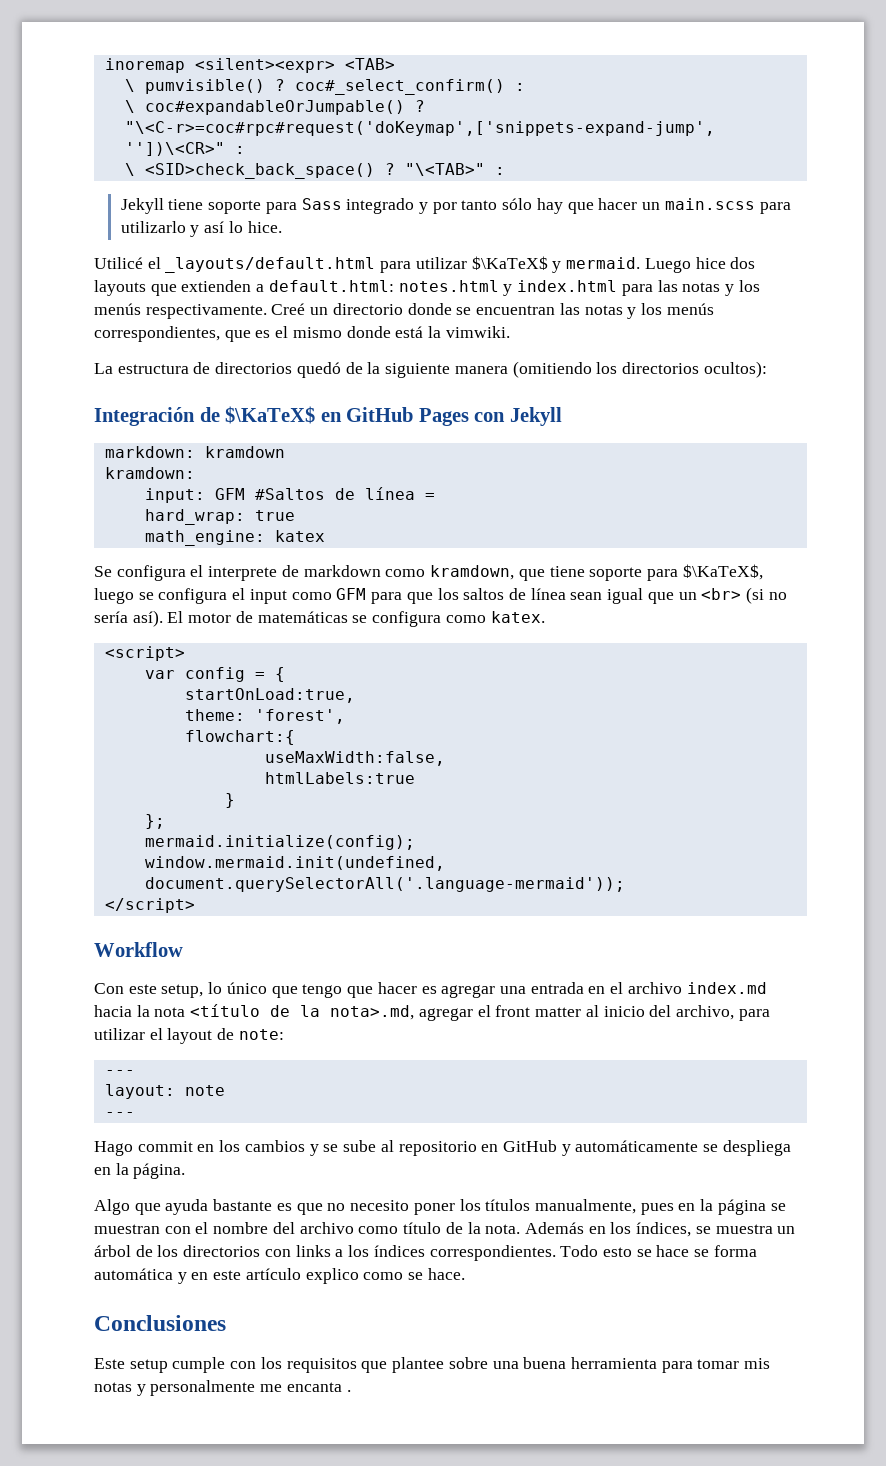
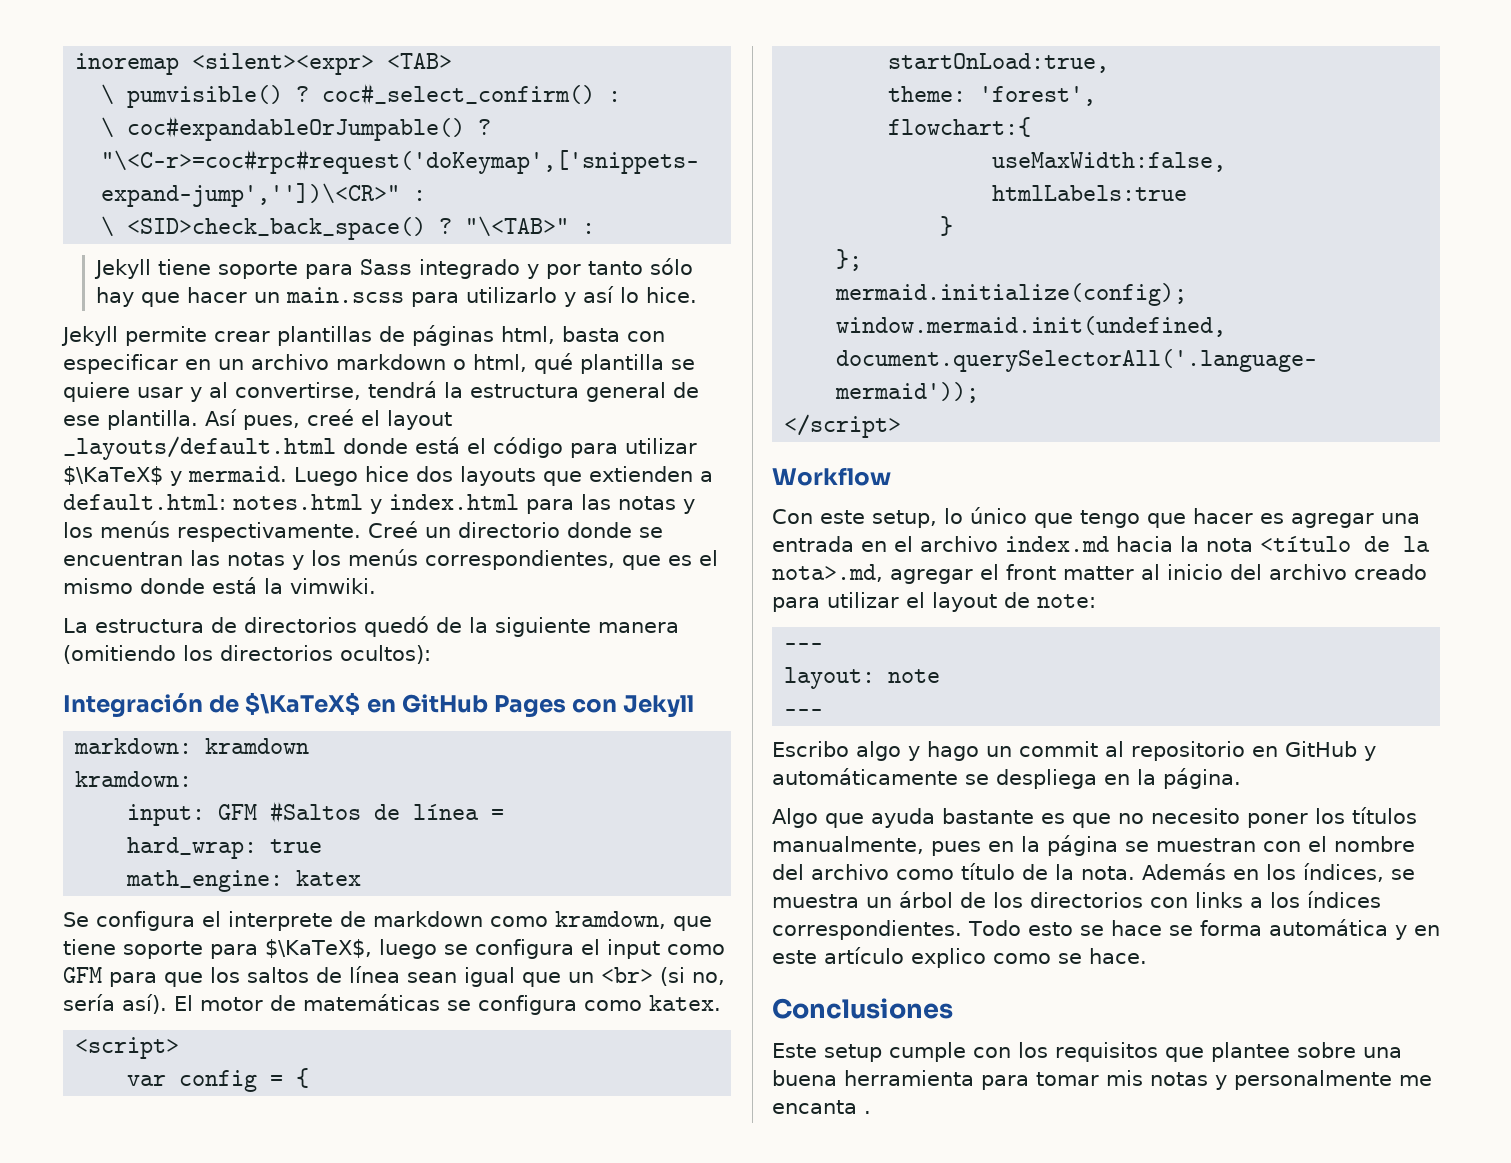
[94,257,376,273] Utilicé el _layouts/default.html -> [61,325,665,346] [63,353,695,374] [63,381,699,402] [63,409,452,430] [63,436,563,460] Jekyll permite crear plantillas de páginas html, basta con especificar en un archivo markdown o html, qué plantilla se quiere usar y al convertirse, tendrá la estructura general de ese plantilla. Así pues, creé el layout _layouts/default.html donde está el código
[768,592,787,600] no -> [692,972,725,985] no,
[675,1005,734,1020] archivo, -> [1269,564,1427,580] archivo creado
[94,1140,377,1156] Hago commit en los cambios y se sube -> [772,741,1098,761] Escribo algo y hago un commit

